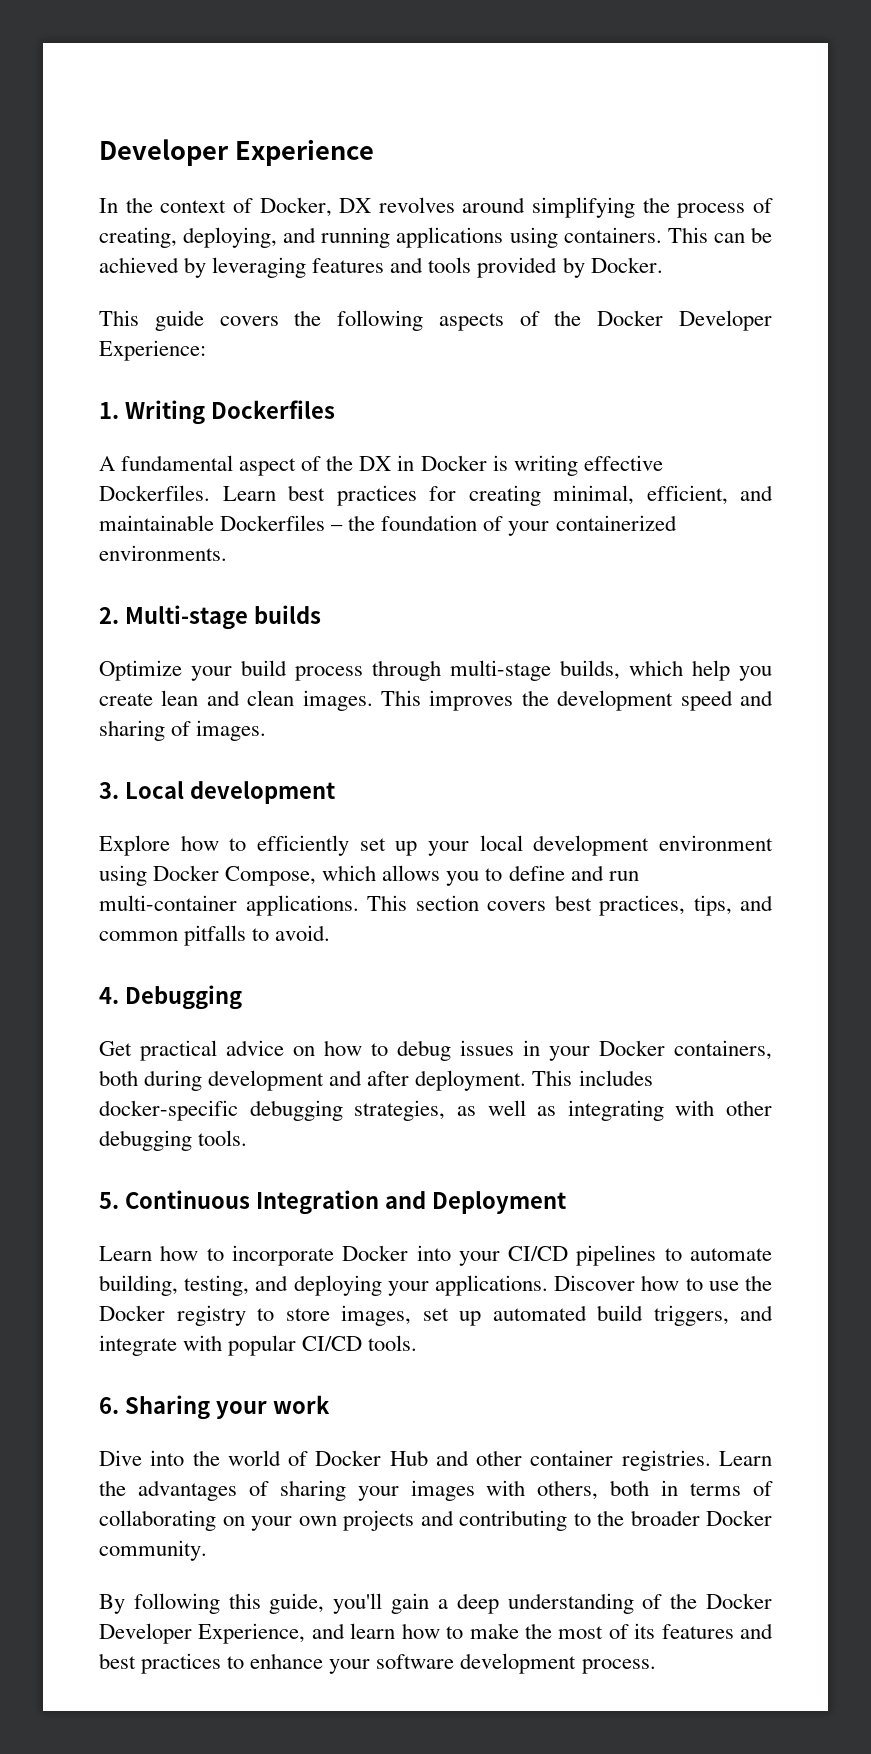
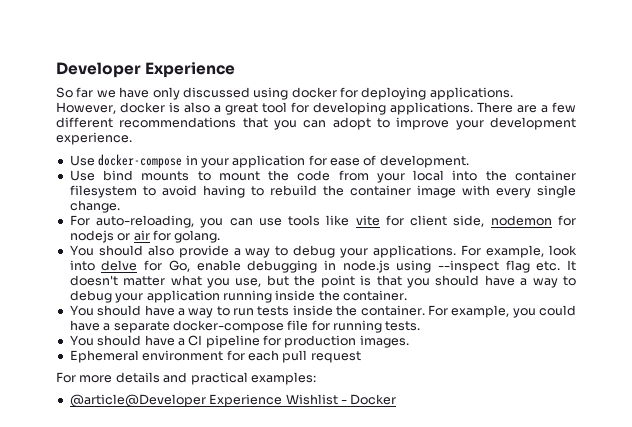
[99,197,773,218] [99,227,772,248] [99,257,663,278] [99,310,772,331] [99,340,206,361] [99,400,335,425] [99,455,663,476] [99,485,773,506] [99,515,677,536] [99,545,227,561] [99,605,321,630] [99,660,772,681] [99,690,773,711] [99,720,267,741] [99,781,335,804] [99,835,773,856] [99,865,639,886] [99,895,773,916] [99,925,331,946] [99,985,242,1010] [99,1040,772,1061] [99,1070,653,1091] [99,1100,772,1121] [99,1130,248,1151] [99,1190,566,1215] [99,1245,772,1266] [99,1275,773,1296] [99,1305,773,1326] [99,1335,418,1356] [99,1395,330,1420] [99,1450,772,1471] [99,1480,773,1501] [99,1510,772,1531] [99,1540,207,1561] [99,1593,773,1614] [99,1623,773,1644] [99,1653,656,1674] In the context of Docker, DX revolves around simplifying the process of creating, deploying, and running applications using containers. This can be achieved by leveraging features and tools provided by Docker. // This guide covers the following aspects of the Docker Developer Experience: // 1. Writing Dockerfiles // A fundamental aspect of the DX in Docker is writing effective Dockerfiles. Learn best practices for creating minimal, efficient, and maintainable Dockerfiles – the foundation of your containerized environments. // 2. Multi-stage builds // Optimize your build process through multi-stage builds, which help you create lean and clean images. This improves the development speed and sharing of images. // 3. Local development // Explore how to efficiently set up your local development environment using Docker Compose, which allows you to define and run multi-container applications. This section covers best practices, tips, and common pitfalls to avoid. // 4. Debugging // Get practical advice on how to debug issues in your Docker containers, both during development and after deployment. This includes docker-specific debugging strategies, as well as integrating with other debugging tools. // 5. Continuous Integration and Deployment // Learn how to incorporate Docker into your CI/CD pipelines to automate building, testing, and deploying your applications. Discover how to use the Docker registry to store images, set up automated build triggers, and integrate with popular CI/CD tools. // 6. Sharing your work // Dive into the world of Docker Hub and other container registries. Learn the advantages of sharing your images with others, both in terms of collaborating on your own projects and contributing to the broader Docker community. // By following this guide, you'll gain a deep understanding of the Docker Developer Experience, and learn how to make the most of its features and best practices to enhance your software development process. -> [56,87,513,100] [56,102,576,115] [56,117,576,130] [56,132,132,145] [69,154,469,168] [69,170,576,183] [69,185,576,198] [69,200,120,213] [69,215,576,228] [69,230,221,243] [69,245,577,258] [69,260,576,273] [69,275,577,288] [69,290,407,303] [69,305,576,318] [69,320,421,333] [69,335,409,348] [69,350,361,363] [56,372,316,385] [69,394,397,408] So far we have only discussed using docker for deploying applications. However, docker is also a great tool for developing applications. There are a few different recommendations that you can adopt to improve your development experience. // Use docker-compose in your application for ease of development. // Use bind mounts to mount the code from your local into the container filesystem to avoid having to rebuild the container image with every single change. // For auto-reloading, you can use tools like vite for client side, nodemon for nodejs or air for golang. // You should also provide a way to debug your applications. For example, look into delve for Go, enable debugging in node.js using --inspect flag etc. It doesn't matter what you use, but the point is that you should have a way to debug your application running inside the container. // You should have a way to run tests inside the container. For example, you could have a separate docker-compose file for running tests. // You should have a CI pipeline for production images. // Ephemeral environment for each pull request // For more details and practical examples: // @article@Developer Experience Wishlist - Docker

